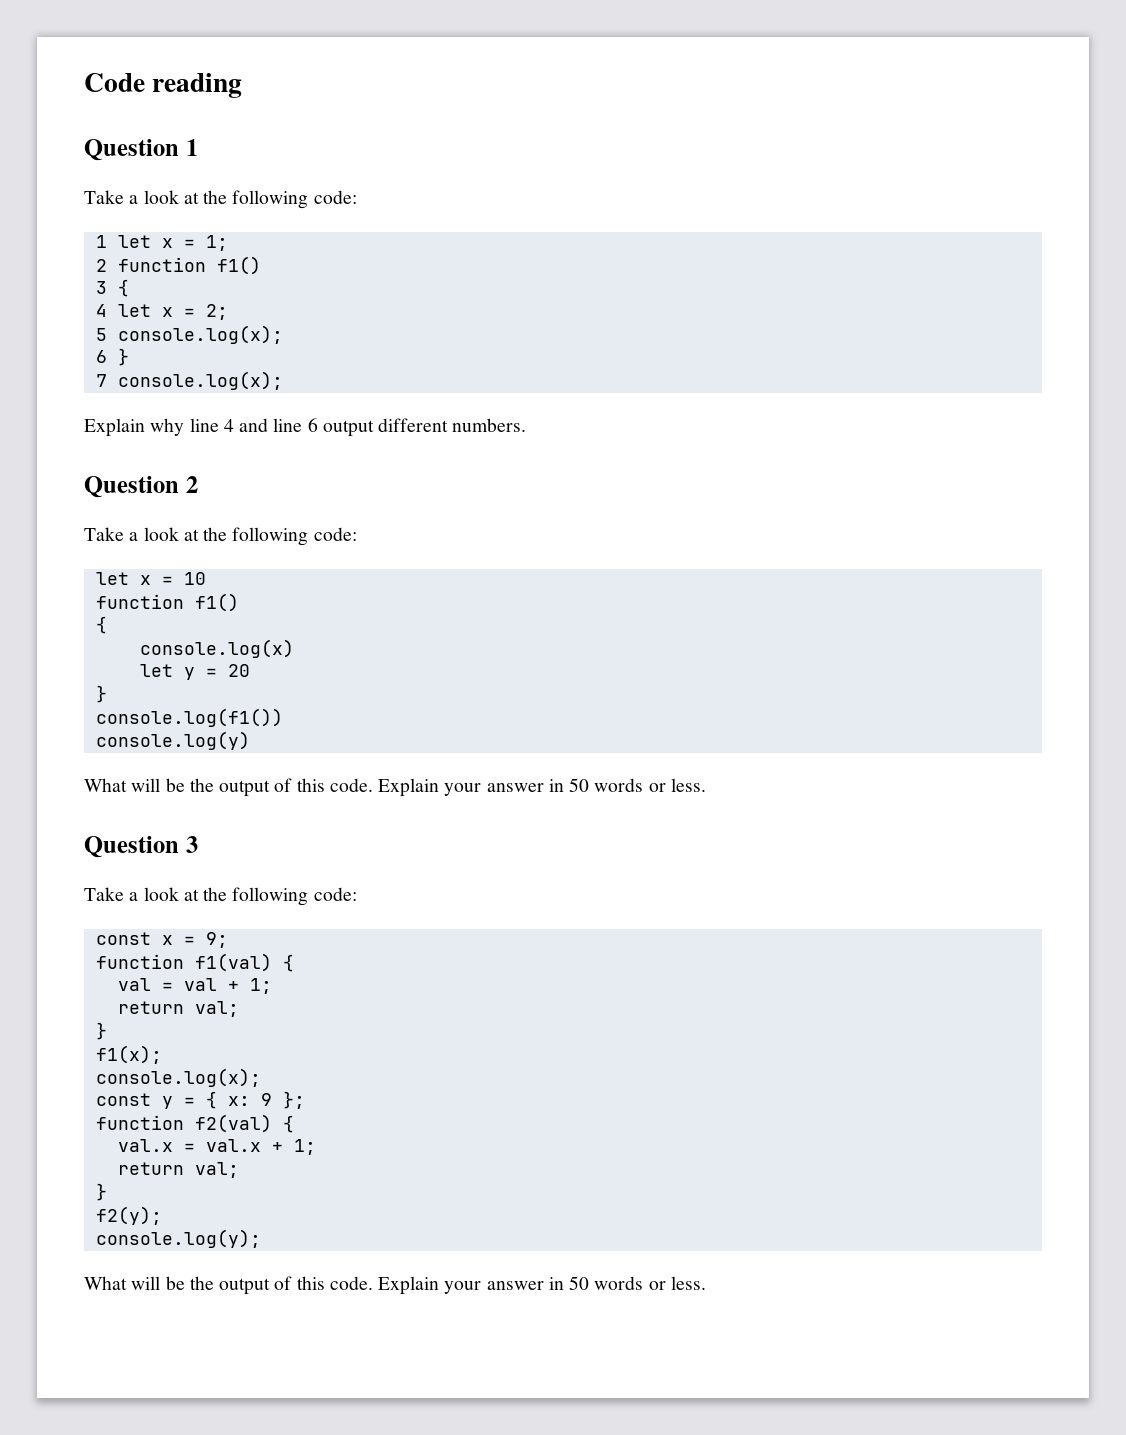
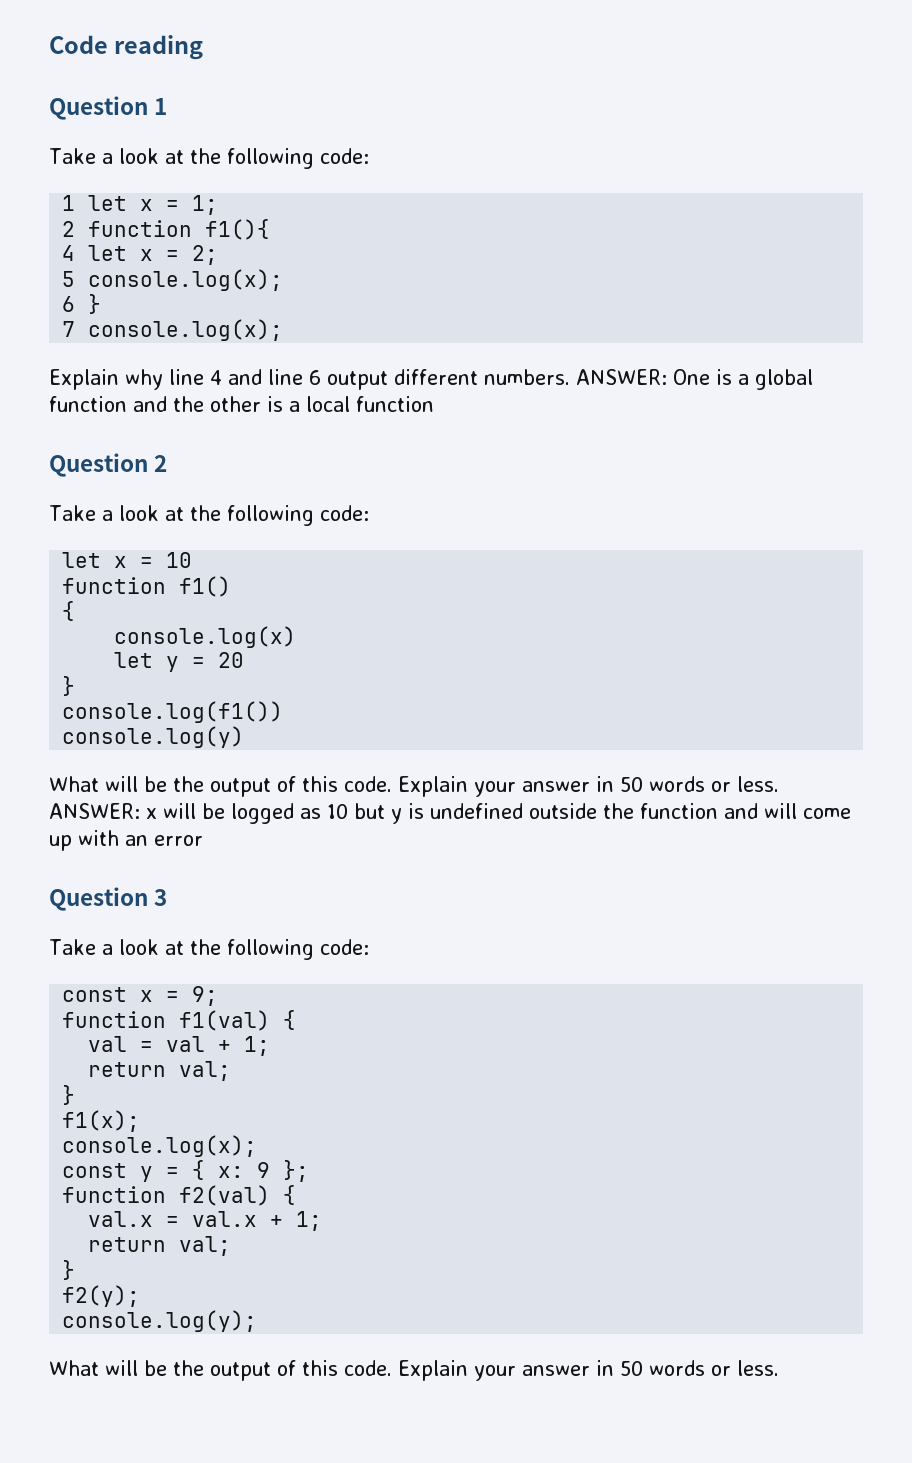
[216,256,261,275] [95,279,129,297] f1() // 3 { -> [205,219,271,240] f1(){
(527, 425) none -> [576,369,813,390] [49,396,434,412] ANSWER: One is a global function and the other is a local function
(706, 785) none -> [49,803,851,824] [49,830,203,851] ANSWER: x will be logged as 10 but y is undefined outside the function and will come up with an error

